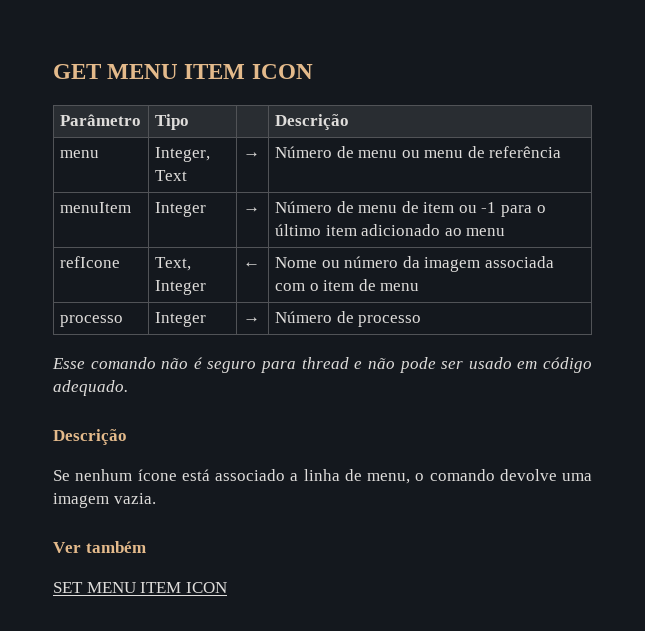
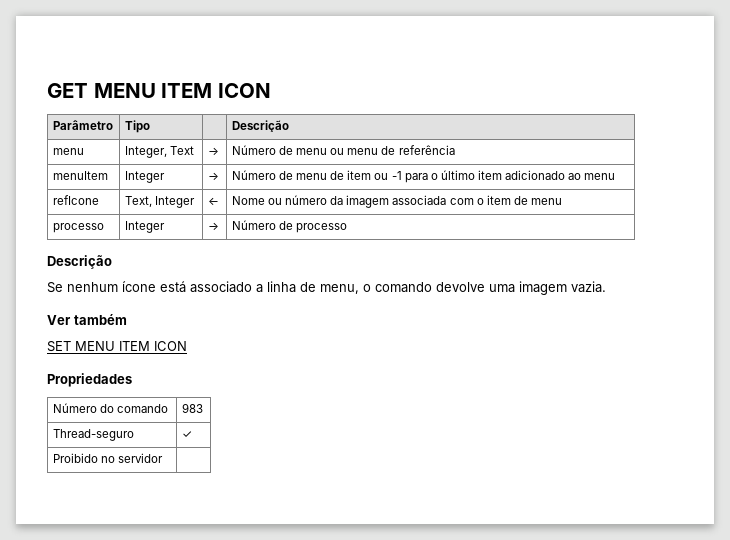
[52,357,592,373] [53,380,128,396] // Esse comando não é seguro para thread e não pode ser usado em código adequado. -> (348, 228) none
(227, 587) none -> [47,373,132,387] [52,403,169,413] [181,403,203,413] [52,429,134,441] [181,431,192,438] [52,453,164,463] // Propriedades // Número do comando | 983 // Thread-seguro | ✓ // Proibido no servidor |

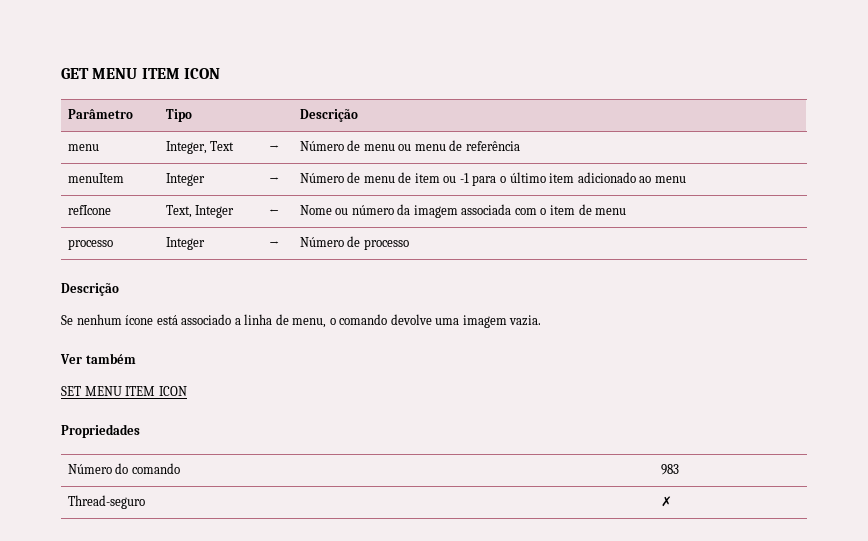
[181,431,192,438] [52,453,164,463] ✓ // Proibido no servidor | -> [660,496,672,507] ✗

